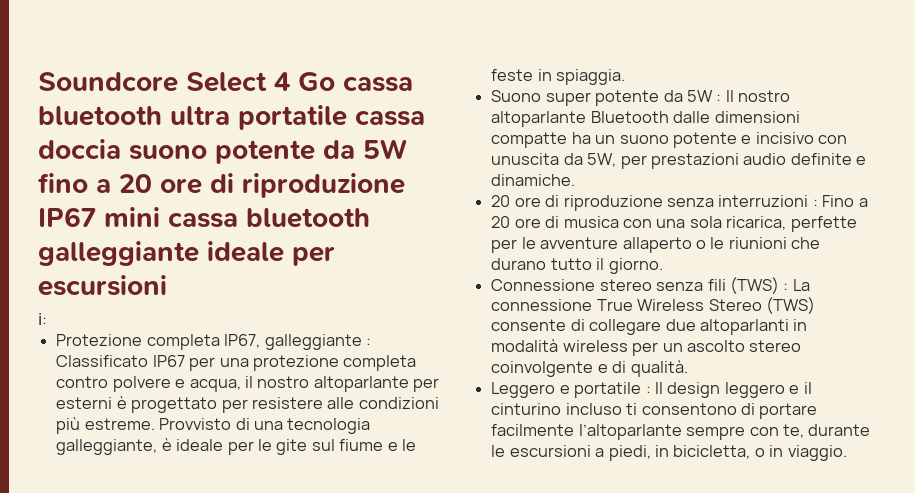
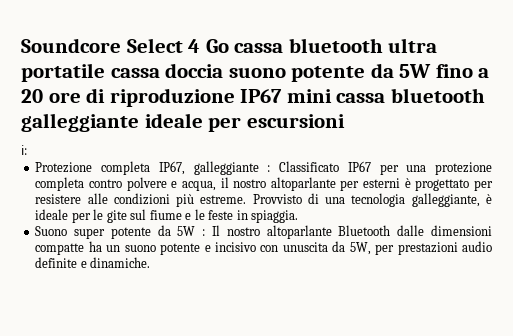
[491,195,868,211] [491,216,857,232] [491,237,821,253] [491,258,663,274] [491,277,810,294] [491,297,815,314] [491,319,808,335] [491,339,802,356] [491,360,688,377] [491,382,812,398] [491,403,818,419] [491,424,871,440] [491,445,847,461] // 20 ore di riproduzione senza interruzioni : Fino a 20 ore di musica con una sola ricarica, perfette per le avventure allaperto o le riunioni che durano tutto il giorno. // Connessione stereo senza fili (TWS) : La connessione True Wireless Stereo (TWS) consente di collegare due altoparlanti in modalità wireless per un ascolto stereo coinvolgente e di qualità. // Leggero e portatile : Il design leggero e il cinturino incluso ti consentono di portare facilmente l’altoparlante sempre con te, durante le escursioni a piedi, in bicicletta, o in viaggio. -> (151, 262) none

